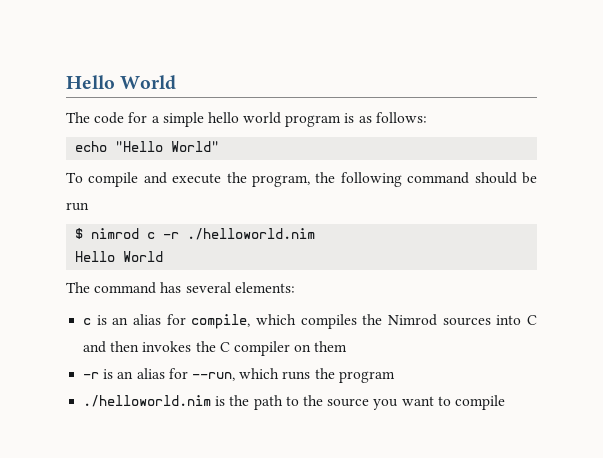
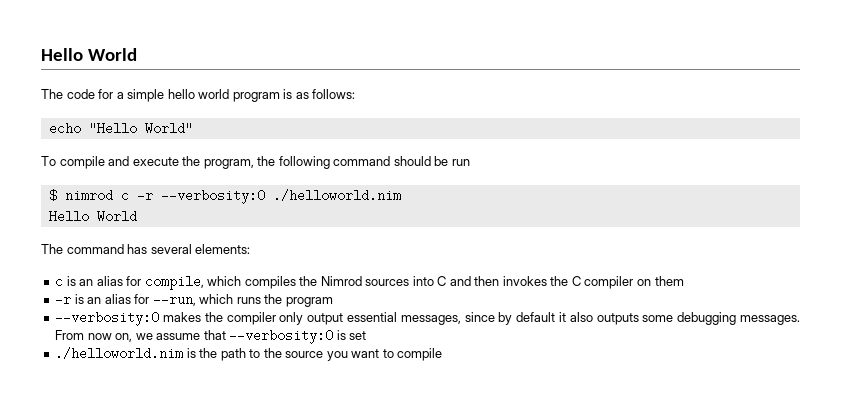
(180, 235) none -> [160,189,265,204] --verbosity:0
(395, 377) none -> [55,311,801,326] [55,329,367,344] // --verbosity:0 makes the compiler only output essential messages, since by default it also outputs some debugging messages. From now on, we assume that --verbosity:0 is set

